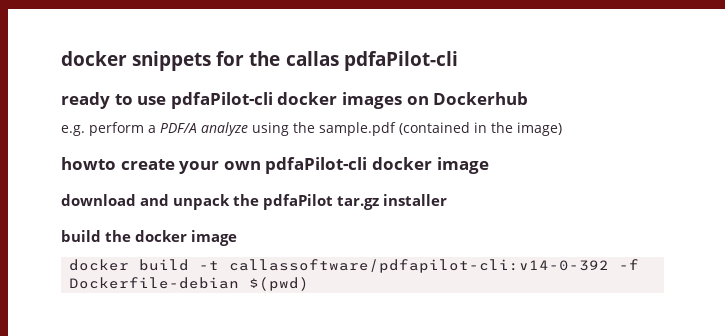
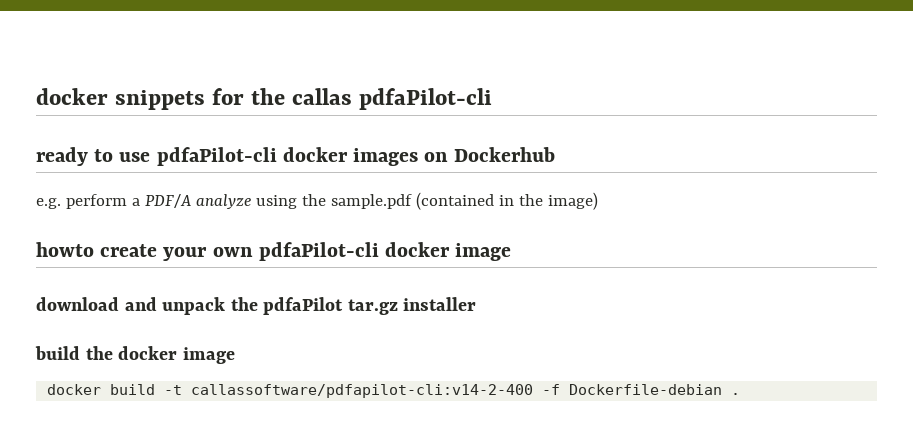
[229,259,610,273] callassoftware/pdfapilot-cli:v14-0-392 -> [191,384,534,398] callassoftware/pdfapilot-cli:v14-2-400
[249,277,310,291] $(pwd) -> [731,393,741,395] .

